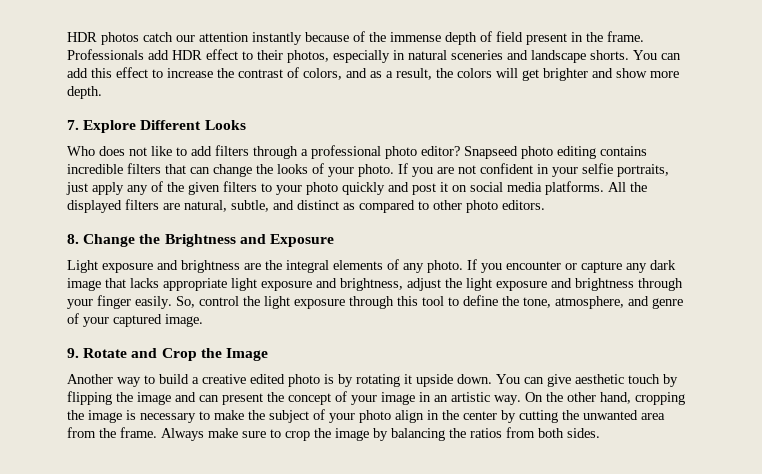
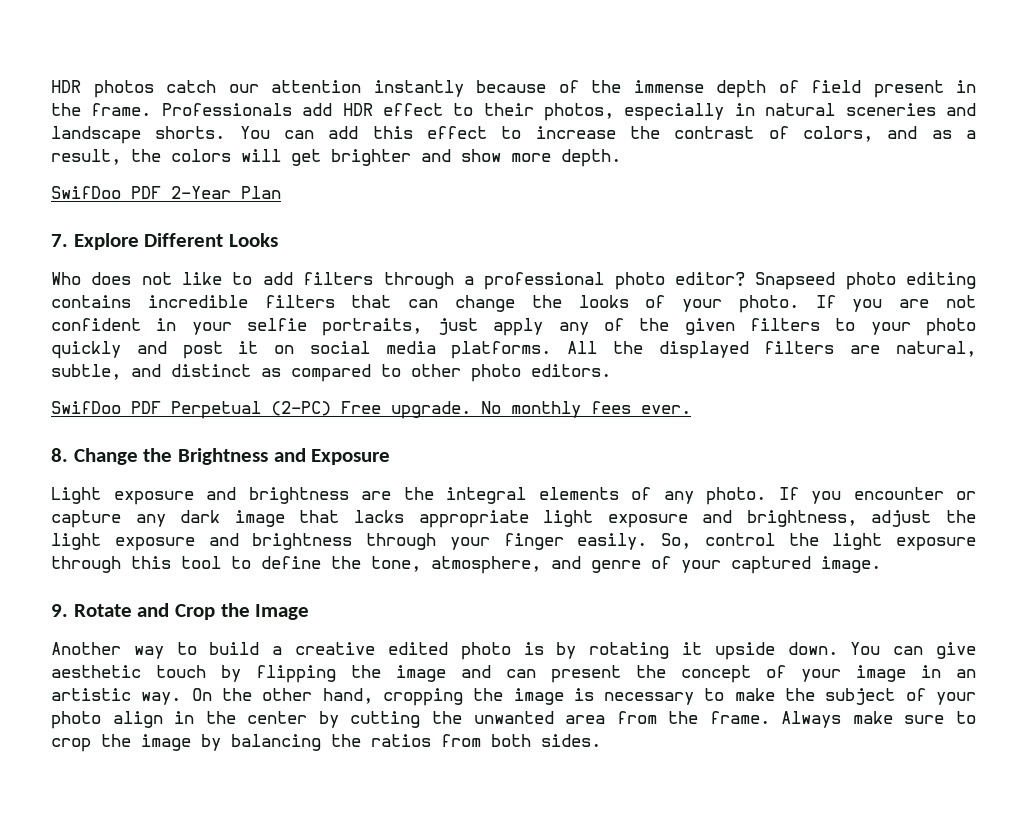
(102, 92) none -> [51,186,281,199] // SwifDoo PDF 2-Year Plan
(545, 205) none -> [51,401,691,419] // SwifDoo PDF Perpetual (2-PC) Free upgrade. No monthly fees ever.

